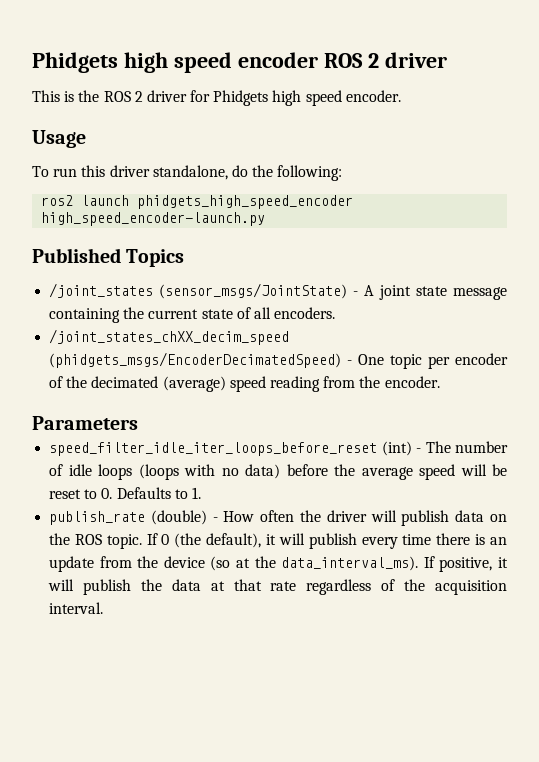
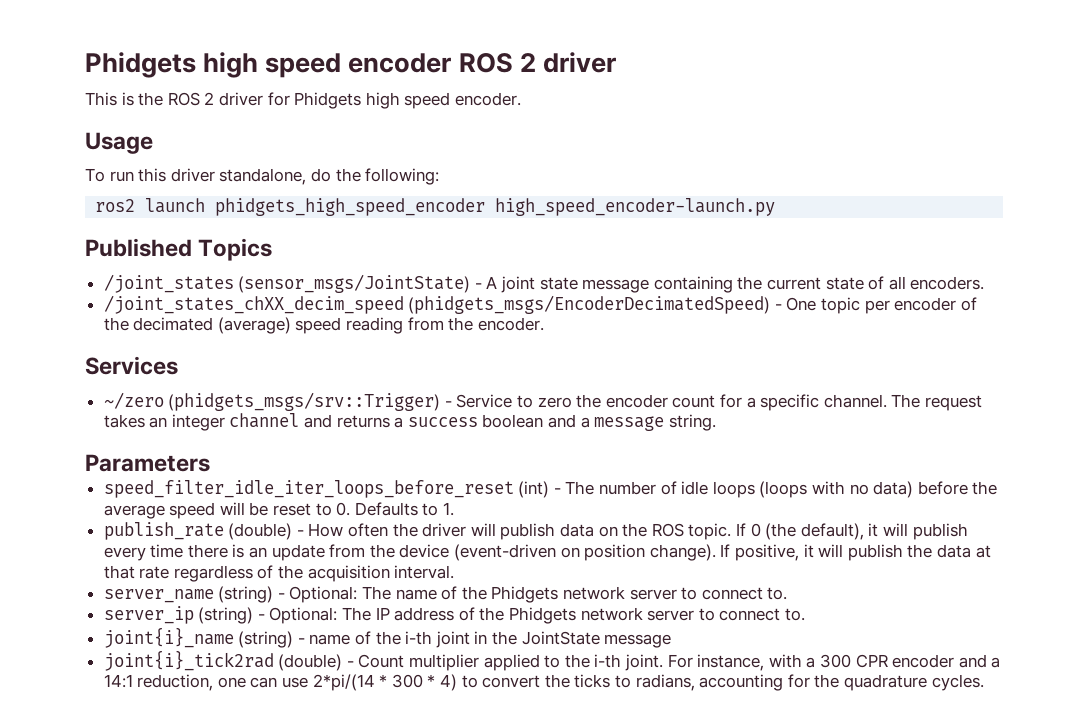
(440, 382) none -> [85,356,178,375] [103,392,982,411] [103,413,716,431] // Services // ~/zero (phidgets_msgs/srv::Trigger) - Service to zero the encoder count for a specific channel. The request takes an integer channel and returns a success boolean and a message string.
[210,556,419,571] (so at the data_interval_ms). -> [454,544,716,561] (event-driven on position change).
(104, 608) none -> [103,586,788,603] [103,606,805,624] [103,627,672,648] [103,650,1001,671] [103,674,984,691] // server_name (string) - Optional: The name of the Phidgets network server to connect to. // server_ip (string) - Optional: The IP address of the Phidgets network server to connect to. // joint{i}_name (string) - name of the i-th joint in the JointState message // joint{i}_tick2rad (double) - Count multiplier applied to the i-th joint. For instance, with a 300 CPR encoder and a 14:1 reduction, one can use 2*pi/(14 * 300 * 4) to convert the ticks to radians, accounting for the quadrature cycles.

